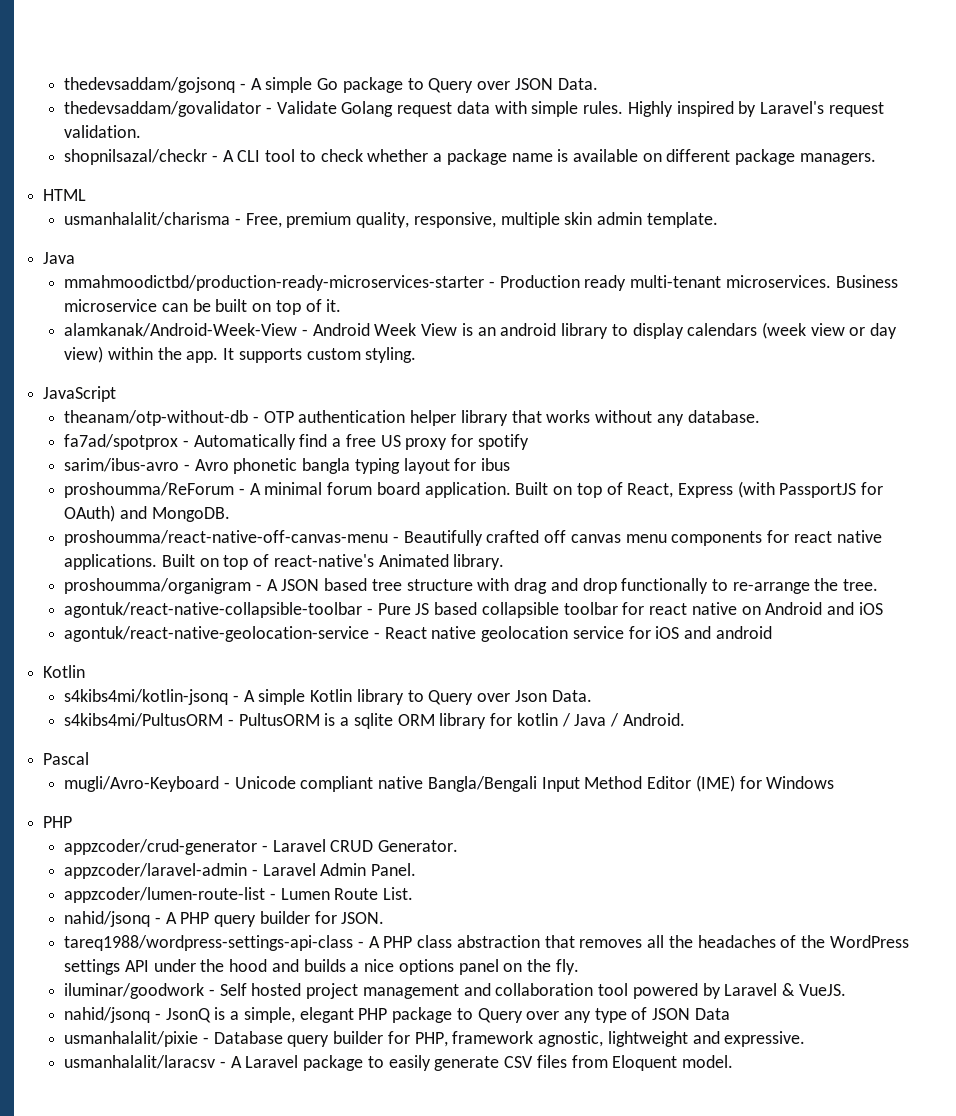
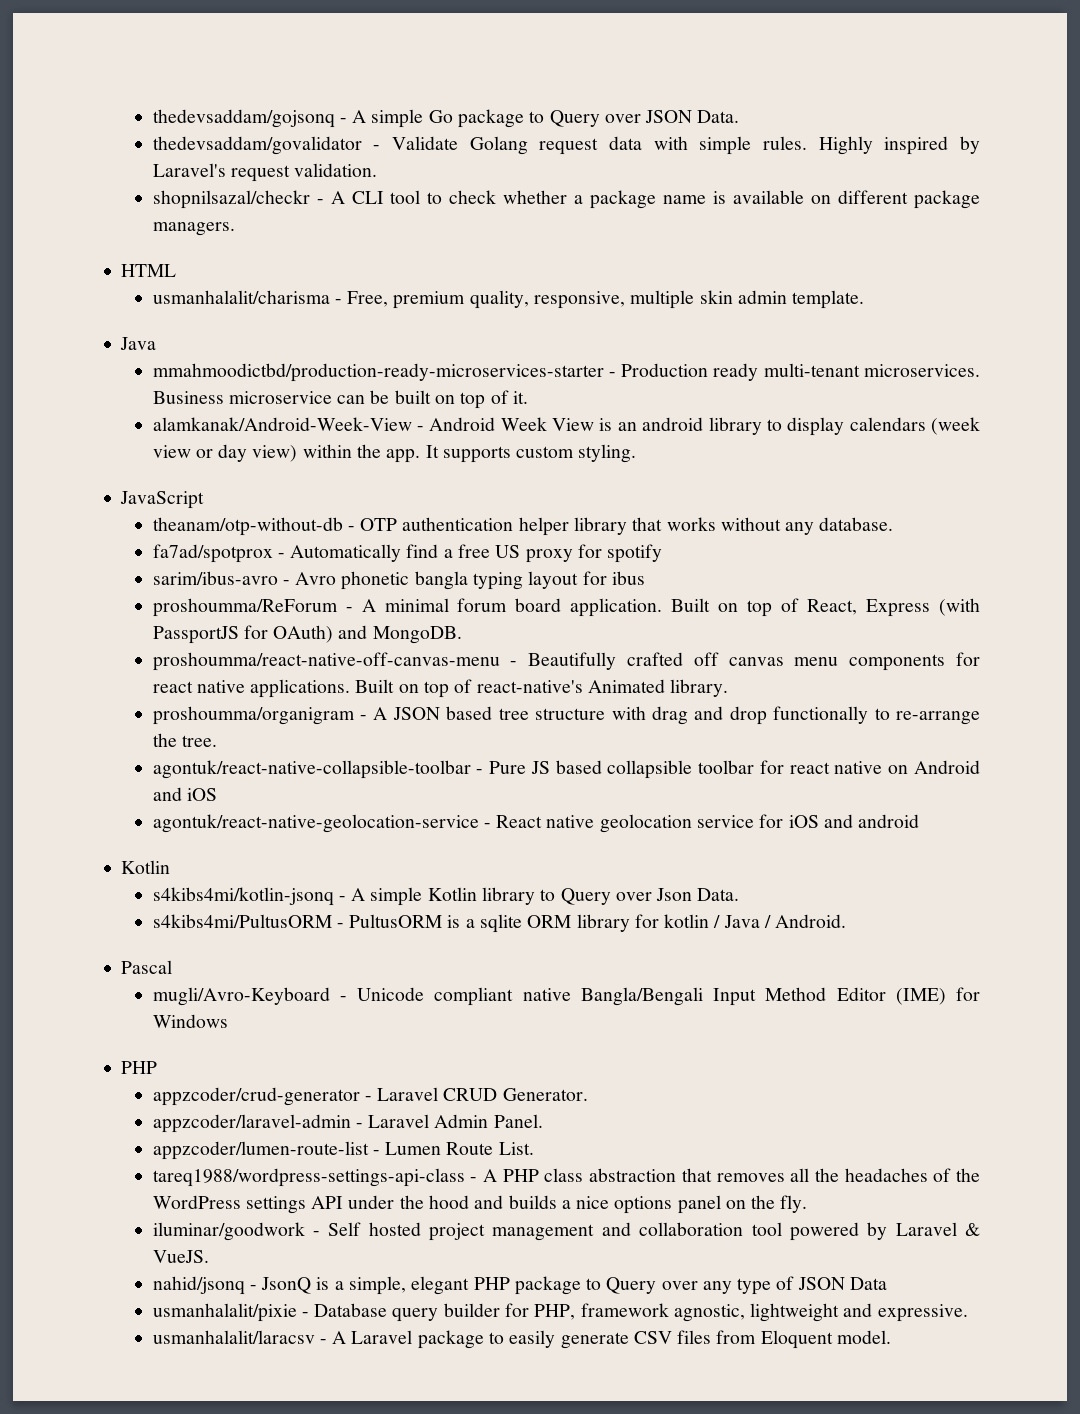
[64,911,385,927] // nahid/jsonq - A PHP query builder for JSON. -> (534, 1148) none

